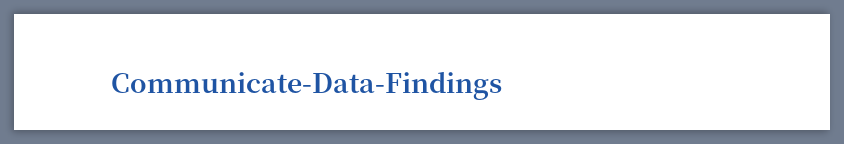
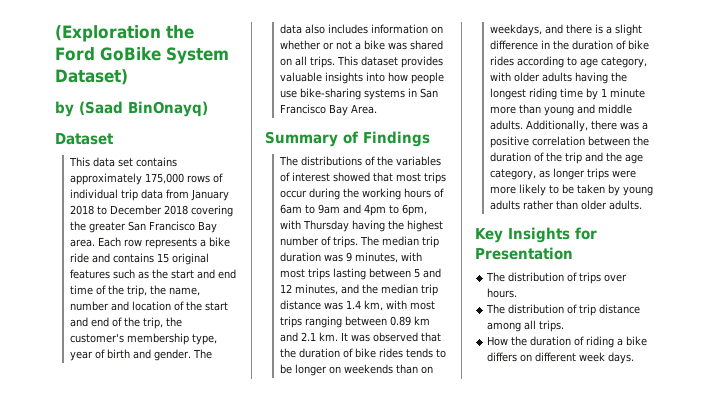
[111,71,502,100] Communicate-Data-Findings -> [55,25,194,42] [55,47,229,64] [55,69,128,85] [55,101,208,117] [55,133,114,145] [69,157,178,167] [70,173,224,185] [70,189,230,201] [70,205,234,217] [70,221,218,233] [70,237,231,249] [70,253,210,265] [70,269,237,279] [70,285,201,297] [70,301,229,311] [70,317,183,329] [70,333,218,345] [70,349,213,361] [280,24,444,34] [280,40,444,50] [280,56,444,68] [280,72,445,84] [280,88,439,100] [280,104,378,116] [265,131,430,147] [279,156,442,166] [280,172,447,184] [280,188,445,200] [280,204,428,216] [280,220,444,232] [280,236,440,248] [280,252,423,263] [280,268,442,280] [280,284,439,296] [280,300,436,311] [280,316,431,328] [280,332,442,342] [280,348,447,358] [280,364,434,376] [490,24,643,36] [490,40,650,50] [490,56,648,68] [490,72,628,84] [490,88,646,100] [490,104,633,116] [490,120,649,132] [490,136,650,148] [490,152,644,164] [490,168,637,180] [490,184,654,196] [490,200,643,210] [475,227,597,243] [475,247,573,260] [486,272,628,284] [487,288,518,298] [486,304,641,316] [487,320,565,332] [487,336,648,348] [487,352,635,364] (Exploration the Ford GoBike System Dataset) // by (Saad BinOnayq) // Dataset // This data set contains approximately 175,000 rows of individual trip data from January 2018 to December 2018 covering the greater San Francisco Bay area. Each row represents a bike ride and contains 15 original features such as the start and end time of the trip, the name, number and location of the start and end of the trip, the customer's membership type, year of birth and gender. The data also includes information on whether or not a bike was shared on all trips. This dataset provides valuable insights into how people use bike-sharing systems in San Francisco Bay Area. // Summary of Findings // The distributions of the variables of interest showed that most trips occur during the working hours of 6am to 9am and 4pm to 6pm, with Thursday having the highest number of trips. The median trip duration was 9 minutes, with most trips lasting between 5 and 12 minutes, and the median trip distance was 1.4 km, with most trips ranging between 0.89 km and 2.1 km. It was observed that the duration of bike rides tends to be longer on weekends than on weekdays, and there is a slight difference in the duration of bike rides according to age category, with older adults having the longest riding time by 1 minute more than young and middle adults. Additionally, there was a positive correlation between the duration of the trip and the age category, as longer trips were more likely to be taken by young adults rather than older adults. // Key Insights for Presentation // The distribution of trips over hours. // The distribution of trip distance among all trips. // How the duration of riding a bike differs on different week days.

